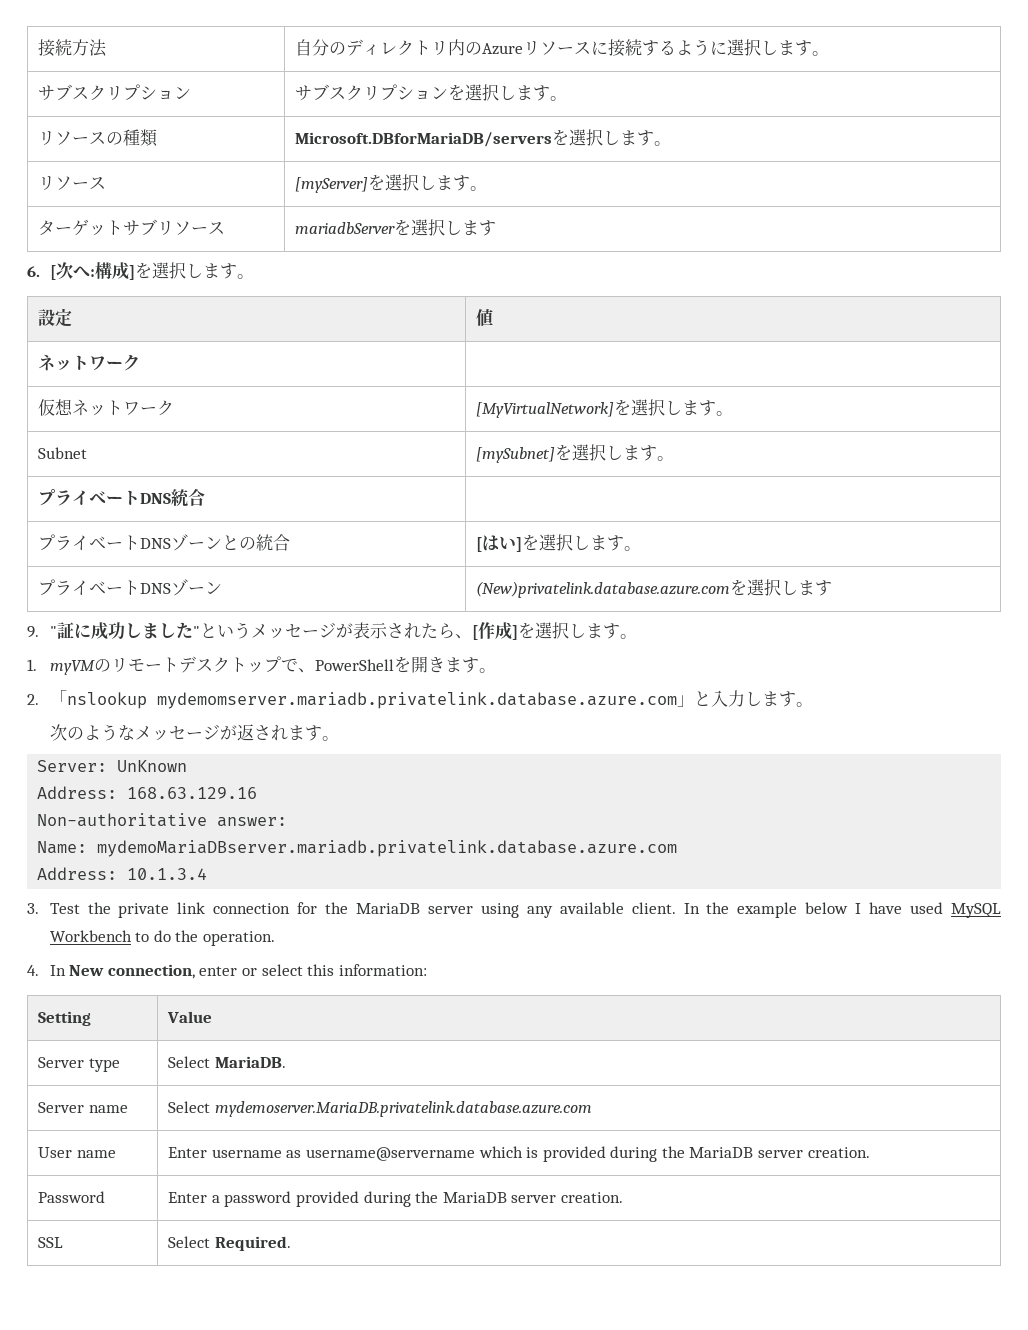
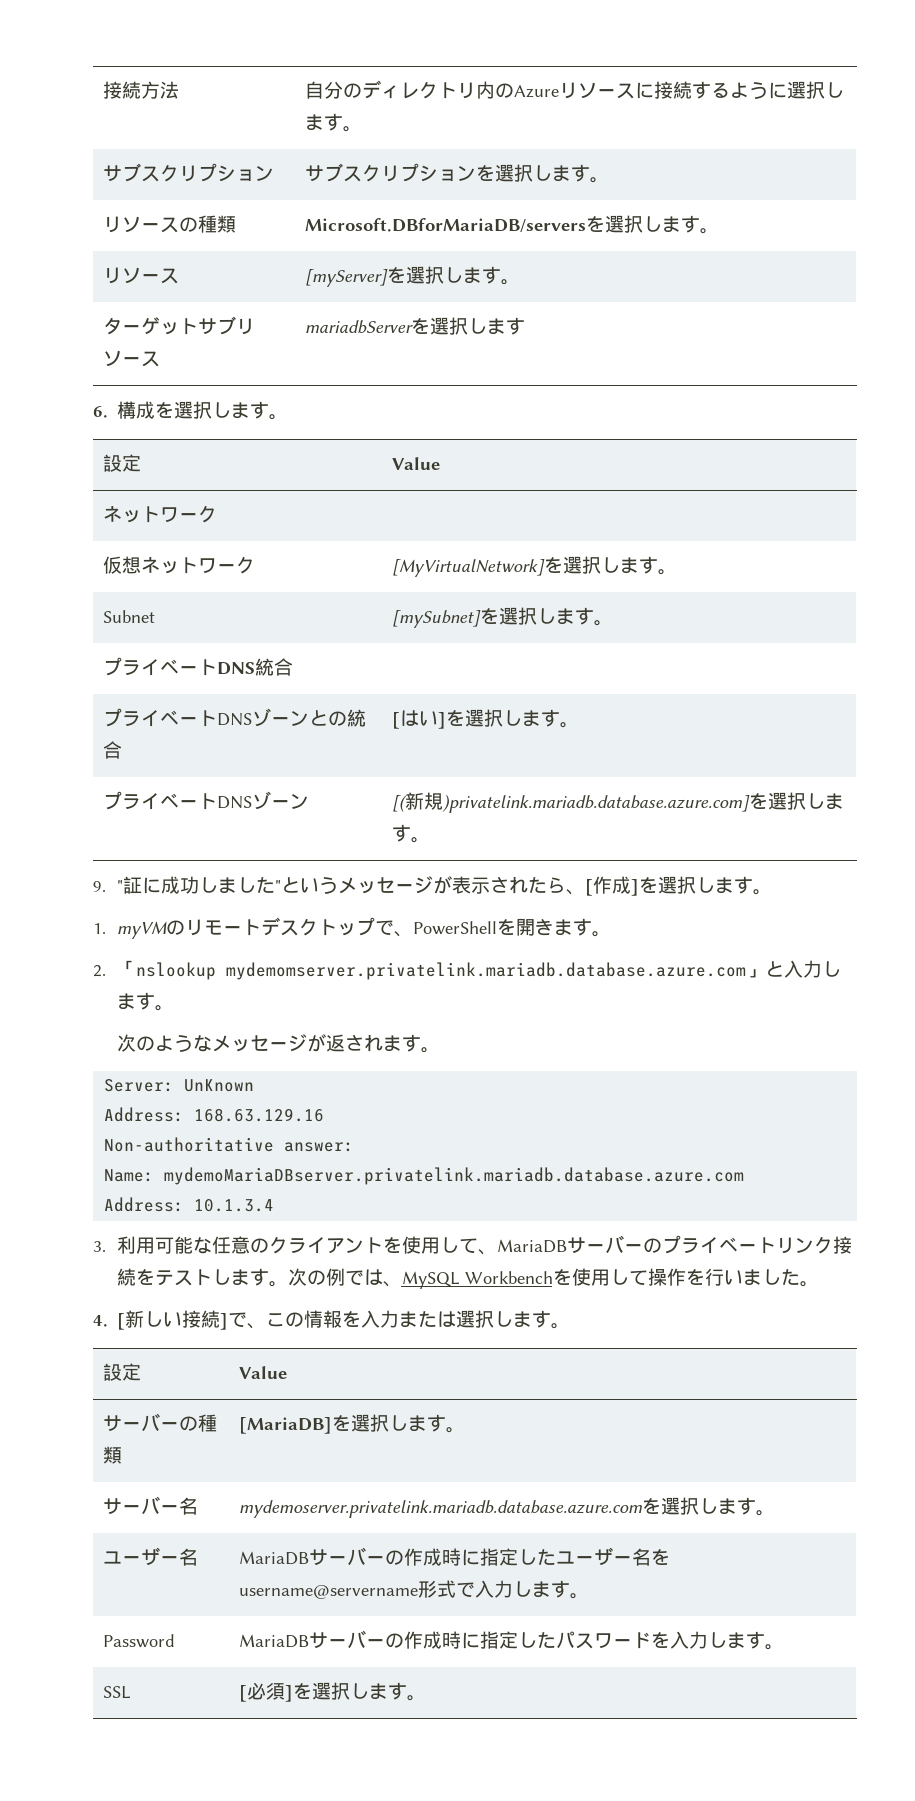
[49,262,135,280] [次へ:構成] -> [117,401,156,419] 構成
[476,309,494,326] 値 -> [391,457,440,470] Value
[476,579,833,598] (New)privatelink.database.azure.comを選択します -> [391,792,844,813] [391,824,430,843] [(新規)privatelink.mariadb.database.azure.com]を選択します。
[156,692,677,709] mydemomserver.mariadb.privatelink.database.azure.com -> [225,962,746,980] mydemomserver.privatelink.mariadb.database.azure.com
[97,840,678,857] mydemoMariaDBserver.mariadb.privatelink.database.azure.com -> [164,1167,745,1185] mydemoMariaDBserver.privatelink.mariadb.database.azure.com
[49,902,1002,918] [49,930,275,946] [27,964,427,979] [38,1011,92,1026] [167,1011,213,1023] [38,1057,120,1072] [168,1056,286,1068] [38,1102,128,1113] [168,1101,592,1117] [38,1147,116,1158] [168,1146,870,1162] [38,1191,106,1203] [168,1191,623,1207] [38,1237,64,1248] [168,1236,291,1251] Test the private link connection for the MariaDB server using any available client. In the example below I have used MySQL Workbench to do the operation. // 4. In New connection, enter or select this information: // Setting | Value // Server type | Select MariaDB. // Server name | Select mydemoserver.MariaDB.privatelink.database.azure.com // User name | Enter username as username@servername which is provided during the MariaDB server creation. // Password | Enter a password provided during the MariaDB server creation. // SSL | Select Required. -> [116,1235,852,1255] [116,1268,819,1289] [93,1310,571,1330] [102,1363,141,1381] [238,1366,287,1379] [102,1413,217,1432] [102,1446,122,1464] [238,1414,465,1434] [102,1496,198,1515] [238,1497,775,1518] [102,1547,198,1566] [238,1547,670,1566] [238,1580,589,1599] [102,1634,175,1648] [238,1630,784,1650] [102,1686,131,1699] [238,1682,426,1702] 利用可能な任意のクライアントを使用して、MariaDBサーバーのプライベートリンク接続をテストします。次の例では、MySQL Workbenchを使用して操作を行いました。 // 4. [新しい接続]で、この情報を入力または選択します。 // 設定 | Value // サーバーの種類 | [MariaDB]を選択します。 // サーバー名 | mydemoserver.privatelink.mariadb.database.azure.comを選択します。 // ユーザー名 | MariaDBサーバーの作成時に指定したユーザー名をusername@servername形式で入力します。 // Password | MariaDBサーバーの作成時に指定したパスワードを入力します。 // SSL | [必須]を選択します。

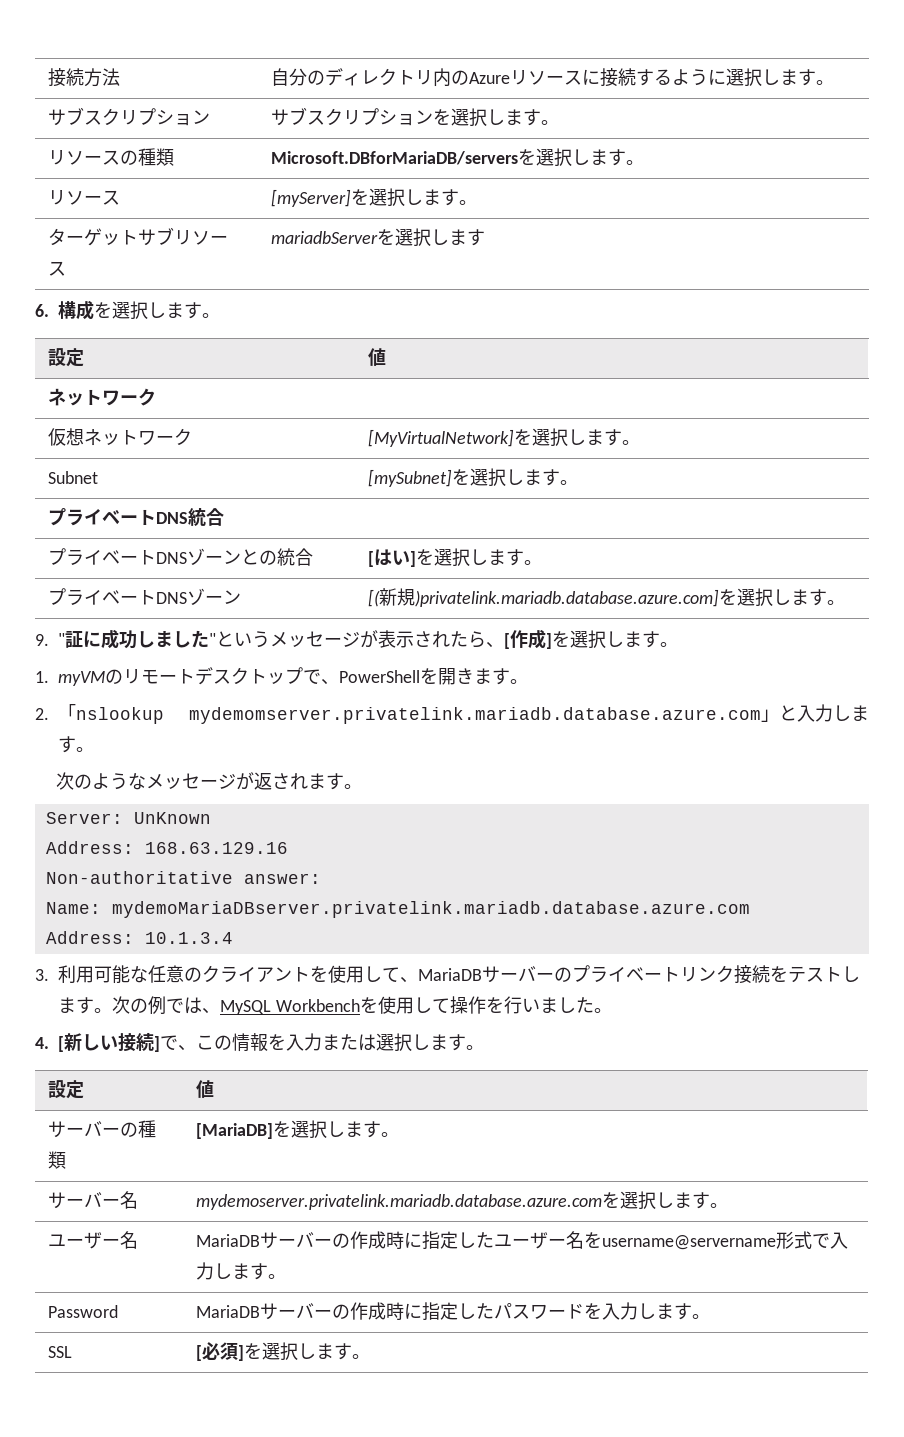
[391,457,440,470] Value -> [368,348,387,366] 値
[238,1366,287,1379] Value -> [196,1080,215,1098] 値

